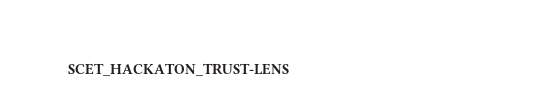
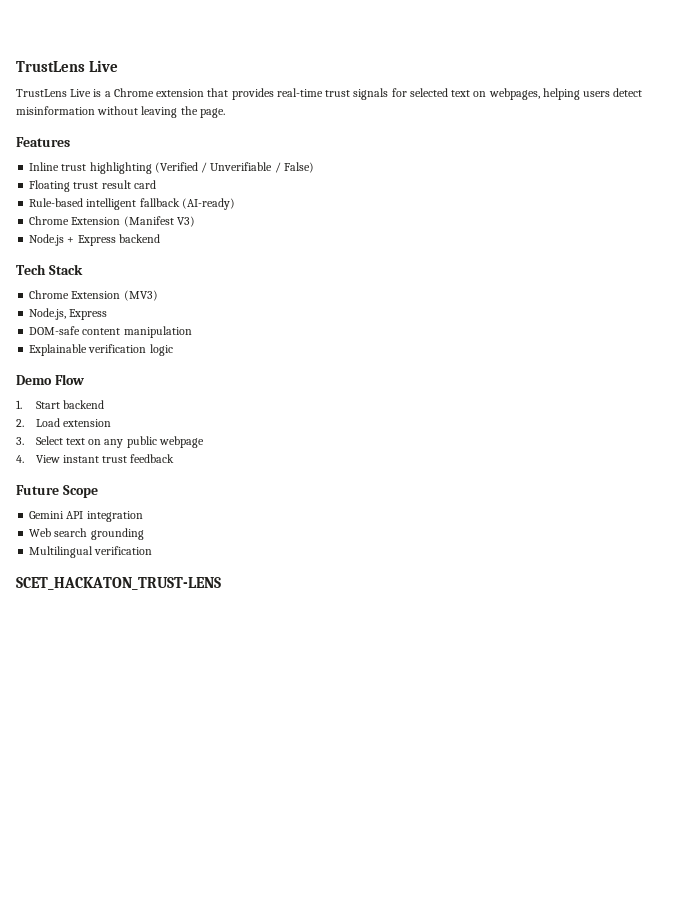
(68, 69) none -> [16,60,119,72] [16,88,643,100] [16,106,225,118] [16,137,70,147] [29,162,314,174] [29,180,156,192] [29,198,235,210] [29,216,195,227] [29,234,160,246] [16,264,83,275] [29,290,158,301] [29,308,108,320] [29,326,192,338] [29,344,173,356] [16,374,84,385] [16,400,104,409] [16,418,111,427] [16,436,204,448] [16,454,175,463] [16,485,98,498] [29,511,143,522] [29,528,144,540] [29,546,153,558] TrustLens Live // TrustLens Live is a Chrome extension that provides real-time trust signals for selected text on webpages, helping users detect misinformation without leaving the page. // Features // Inline trust highlighting (Verified / Unverifiable / False) // Floating trust result card // Rule-based intelligent fallback (AI-ready) // Chrome Extension (Manifest V3) // Node.js + Express backend // Tech Stack // Chrome Extension (MV3) // Node.js, Express // DOM-safe content manipulation // Explainable verification logic // Demo Flow // 1. Start backend // 2. Load extension // 3. Select text on any public webpage // 4. View instant trust feedback // Future Scope // Gemini API integration // Web search grounding // Multilingual verification //

